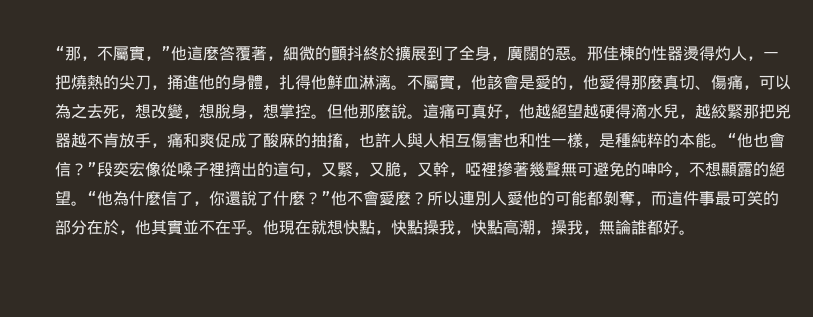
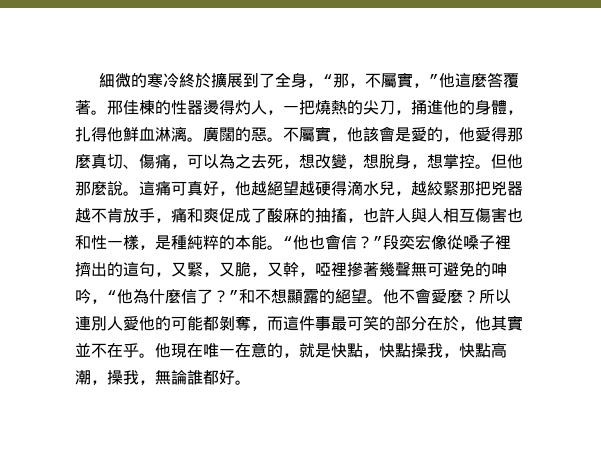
(55, 52) none -> [99,72,324,88] 細微的寒冷終於擴展到了全身，
[267,45,571,61] ，細微的顫抖終於擴展到了全身，廣闊的惡 -> (91, 107) none
(407, 87) none -> [203,126,283,142] 廣闊的惡。
[689,162,785,177] [55,190,331,206] 不想顯露的絕望。“他為什麼信了，你還說了什麼？” -> [107,288,383,304] “他為什麼信了？”和不想顯露的絕望。
[311,220,343,235] 就想 -> [203,342,331,358] 唯一在意的，就是

